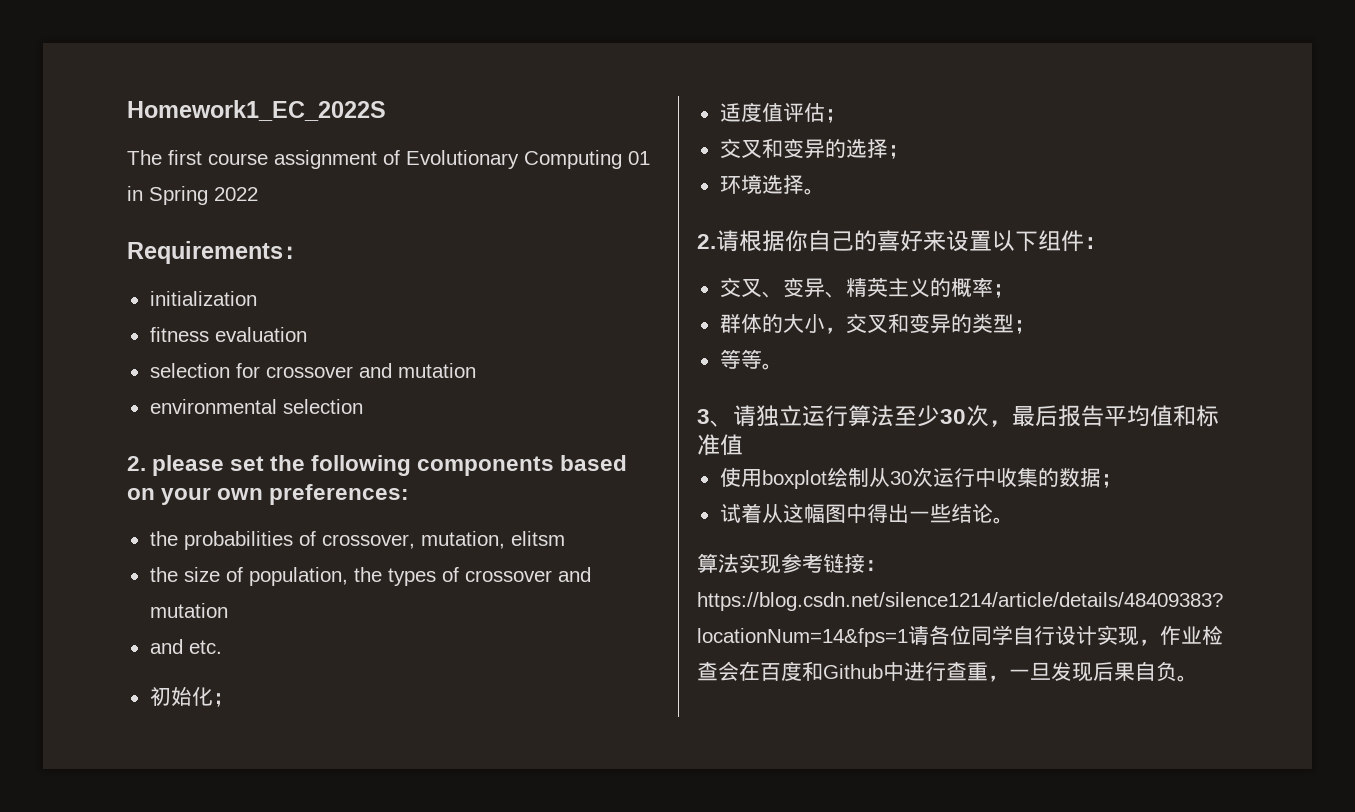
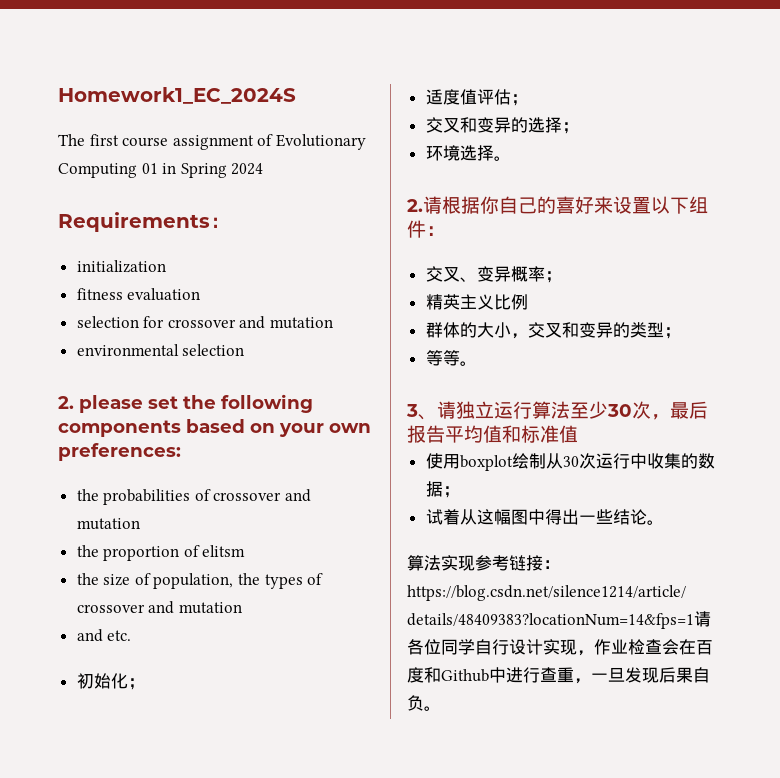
[127,100,386,121] Homework1_EC_2022S -> [58,87,296,104] Homework1_EC_2024S
[214,187,258,201] 2022 -> [231,163,264,175] 2024
[321,531,505,549] crossover, mutation, -> [213,489,312,502] [76,518,140,530] [76,545,200,561] crossover and mutation // the proportion of
[824,291,846,298] 、 -> [510,266,562,283] 概率； //
[929,277,1014,298] 的概率； -> [493,294,528,310] 比例

